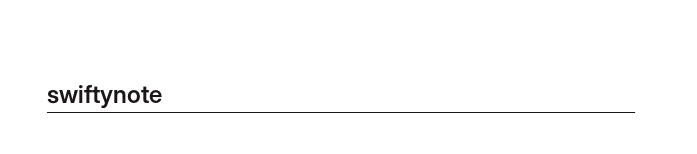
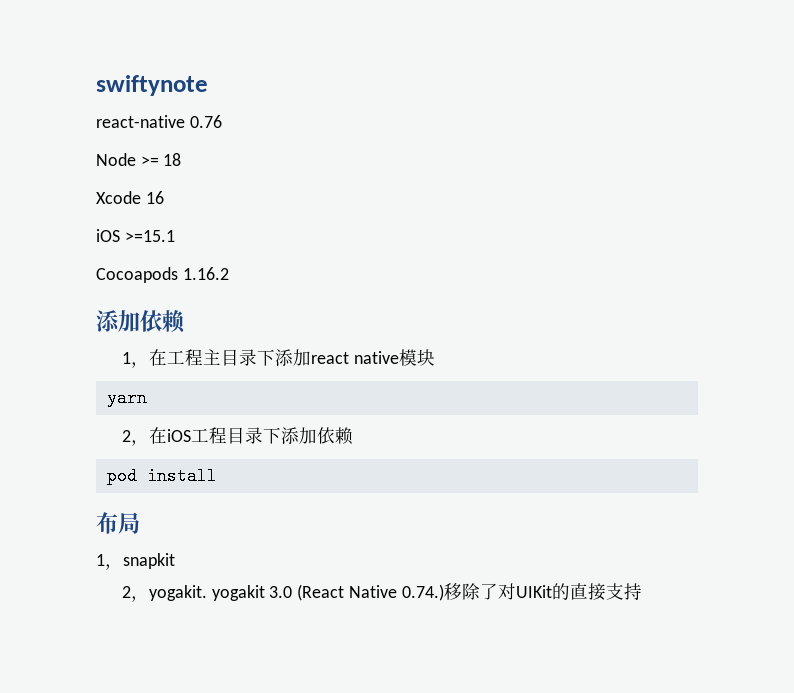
(162, 96) none -> [96,115,222,128] [96,153,182,166] [96,191,164,204] [96,229,175,242] [96,267,229,283] [96,310,185,333] [121,349,435,368] [106,389,147,407] [121,427,353,446] [106,467,217,485] [96,512,140,534] [96,553,175,570] [121,583,642,602] // react-native 0.76 // Node >= 18 // Xcode 16 // iOS >=15.1 // Cocoapods 1.16.2 // 添加依赖 // 1，在工程主目录下添加react native模块 // yarn // 2，在iOS工程目录下添加依赖 // pod install // 布局 // 1，snapkit // 2，yogakit. yogakit 3.0 (React Native 0.74.)移除了对UIKit的直接支持

